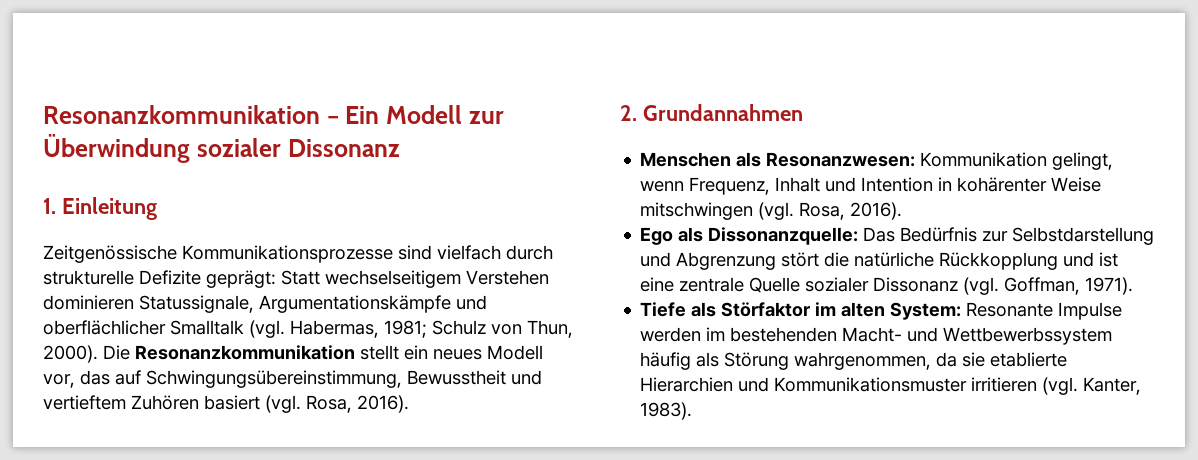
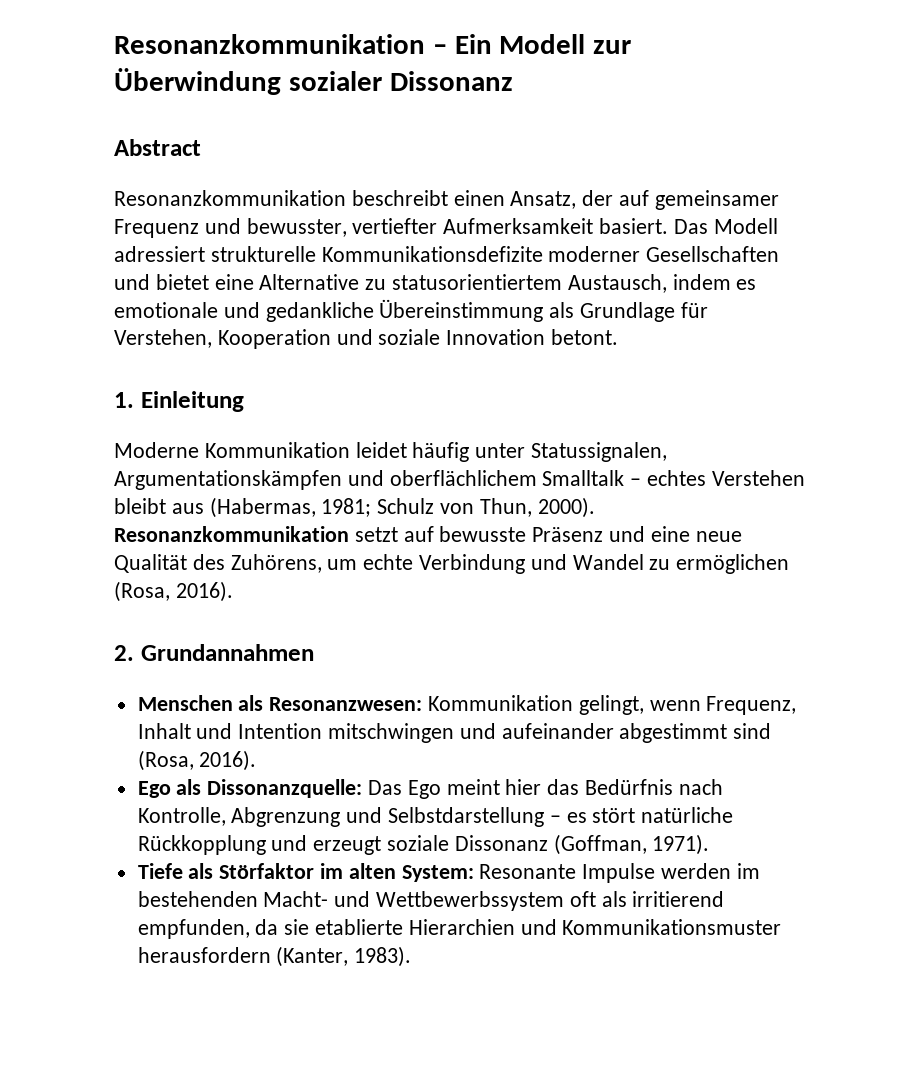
[43,197,157,220] [43,245,553,263] [43,270,549,288] [43,295,487,313] [43,320,379,338] 1. Einleitung // Zeitgenössische Kommunikationsprozesse sind vielfach durch strukturelle Defizite geprägt: Statt wechselseitigem Verstehen dominieren Statussignale, Argumentationskämpfe und oberflächlicher Smalltalk (vgl. Habermas, -> [114,139,201,156] [114,190,779,210] [114,218,778,238] [114,246,780,262] [114,274,757,293] [114,299,708,322] [114,329,619,349] [114,391,244,412] [114,442,668,462] [114,470,805,490] [114,497,316,518] Abstract // Resonanzkommunikation beschreibt einen Ansatz, der auf gemeinsamer Frequenz und bewusster, vertiefter Aufmerksamkeit basiert. Das Modell adressiert strukturelle Kommunikationsdefizite moderner Gesellschaften und bietet eine Alternative zu statusorientiertem Austausch, indem es emotionale und gedankliche Übereinstimmung als Grundlage für Verstehen, Kooperation und soziale Innovation betont. // 1. Einleitung // Moderne Kommunikation leidet häufig unter Statussignalen, Argumentationskämpfen und oberflächlichem Smalltalk – echtes Verstehen bleibt aus (Habermas,
[103,345,543,360] [43,370,542,388] [43,395,352,413] Die Resonanzkommunikation stellt ein neues Modell vor, das auf Schwingungsübereinstimmung, Bewusstheit und vertieftem Zuhören basiert (vgl. Rosa, -> [114,526,742,542] [114,554,790,574] [114,581,170,602] Resonanzkommunikation setzt auf bewusste Präsenz und eine neue Qualität des Zuhörens, um echte Verbindung und Wandel zu ermöglichen (Rosa,
[938,177,1102,192] [640,202,846,220] in kohärenter Weise mitschwingen (vgl. Rosa, -> [328,723,772,743] [137,750,194,771] mitschwingen und aufeinander abgestimmt sind (Rosa,
[900,227,1155,245] [640,252,1119,270] [640,277,1081,295] Bedürfnis zur Selbstdarstellung und Abgrenzung stört die natürliche Rückkopplung und ist eine zentrale Quelle sozialer Dissonanz (vgl. Goffman, -> [407,779,723,799] [137,807,734,827] [137,834,647,855] Ego meint hier das Bedürfnis nach Kontrolle, Abgrenzung und Selbstdarstellung – es stört natürliche Rückkopplung und erzeugt soziale Dissonanz (Goffman,
[640,352,932,370] häufig als Störung wahrgenommen, -> [569,891,725,907] [137,919,250,939] oft als irritierend empfunden,
[971,377,1142,395] irritieren (vgl. Kanter, -> [137,946,349,967] herausfordern (Kanter,

